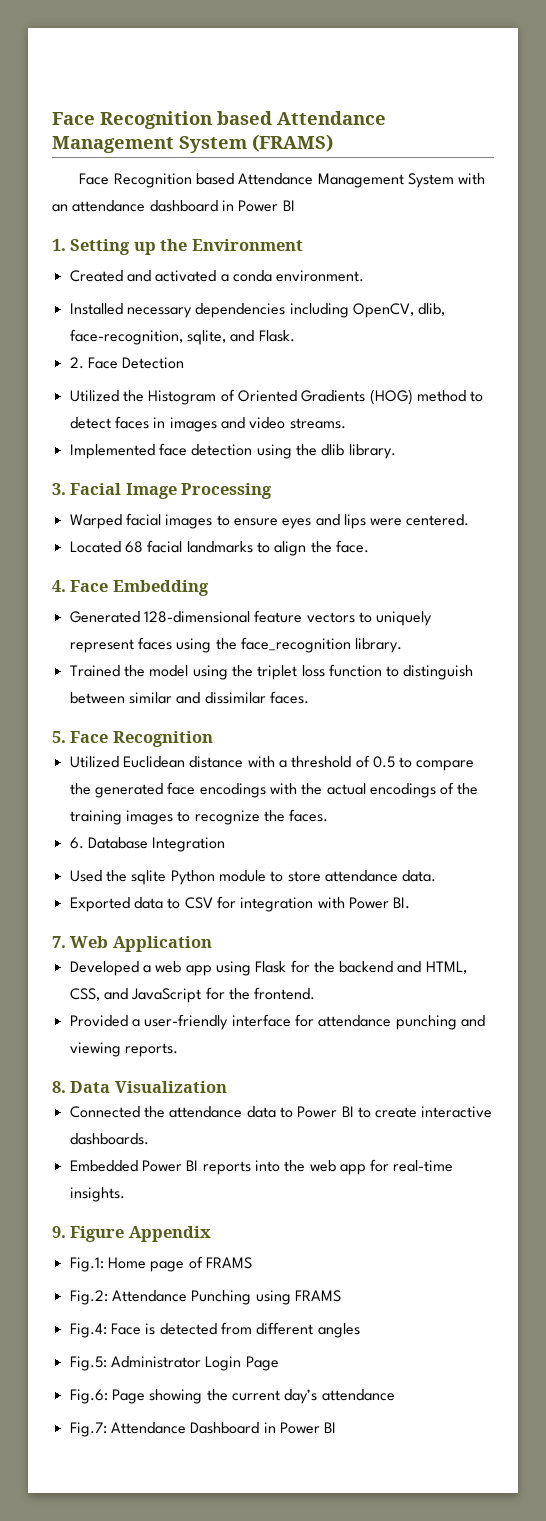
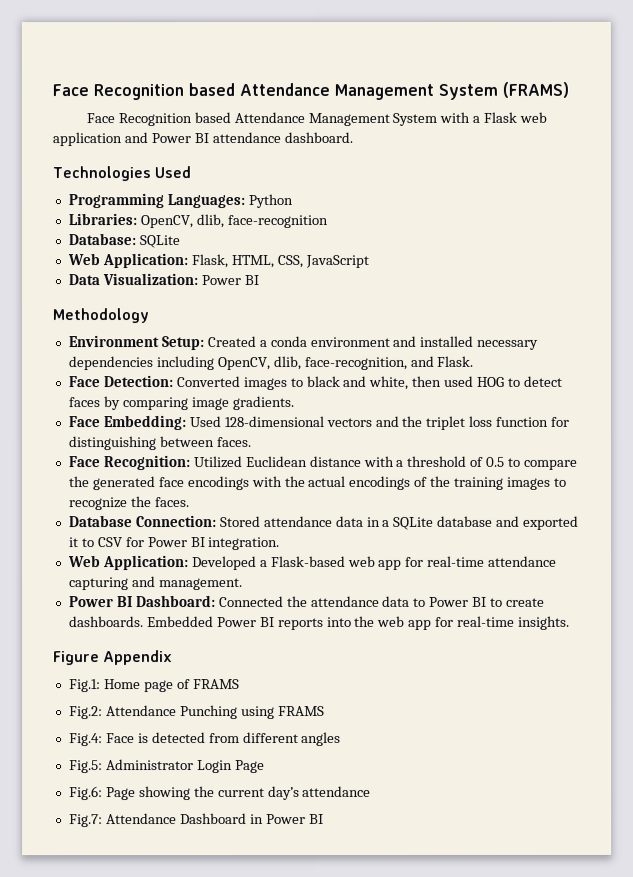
[52,200,295,212] [52,239,303,255] [69,270,365,282] [69,303,123,315] an attendance dashboard in Power BI // 1. Setting up the Environment // Created and activated a conda environment. // Installed -> [472,111,548,123] [52,131,353,147] [52,166,192,182] [67,193,293,209] [67,213,328,229] [67,233,180,249] [66,253,369,269] [67,273,259,286] [52,308,149,324] [67,335,474,351] a Flask web application and Power BI attendance dashboard. // Technologies Used // Programming Languages: Python // Libraries: OpenCV, dlib, face-recognition // Database: SQLite // Web Application: Flask, HTML, CSS, JavaScript // Data Visualization: Power BI // Methodology // Environment Setup: Created a conda environment and installed
[186,330,226,345] sqlite, -> (407, 363) none
[69,357,185,369] [69,389,484,405] [69,416,346,432] [69,443,396,459] [52,483,273,499] [69,513,470,529] [69,540,369,556] [52,580,209,596] [69,610,433,626] [69,637,403,653] [69,664,474,680] [69,691,309,704] [52,731,213,747] 2. Face Detection // Utilized the Histogram of Oriented Gradients (HOG) method to detect faces in images and video streams. // Implemented face detection using the dlib library. // 3. Facial Image Processing // Warped facial images to ensure eyes and lips were centered. // Located 68 facial landmarks to align the face. // 4. Face Embedding // Generated 128-dimensional feature vectors to uniquely represent faces using the face_recognition library. // Trained the model using the triplet loss function to distinguish between similar and dissimilar faces. // 5. Face Recognition // -> [67,375,562,391] [67,396,294,411] [67,415,570,431] [67,436,252,451] [68,455,191,471] Face Detection: Converted images to black and white, then used HOG to detect faces by comparing image gradients. // Face Embedding: Used 128-dimensional vectors and the triplet loss function for distinguishing between faces. // Face Recognition:
[69,837,226,852] [69,870,437,885] [69,896,411,912] [52,936,212,952] 6. Database Integration // Used the sqlite Python module to store attendance data. // Exported data to CSV for integration with Power BI. // 7. Web Application // -> [68,515,580,530] [68,537,281,551] [67,555,189,571] Database Connection: Stored attendance data in a SQLite database and exported it to CSV for Power BI integration. // Web Application:
[155,960,467,976] [69,987,316,1003] [69,1014,485,1030] [69,1042,178,1057] [52,1081,227,1093] web app using Flask for the backend and HTML, CSS, and JavaScript for the frontend. // Provided a user-friendly interface for attendance punching and viewing reports. // 8. Data Visualization // -> [270,555,558,570] [68,576,243,591] [68,595,216,608] Flask-based web app for real-time attendance capturing and management. // Power BI Dashboard:
[421,1106,493,1118] interactive -> (546, 602) none
(149, 1139) // -> (144, 622) none
[52,1226,66,1238] 9. -> (571, 622) none

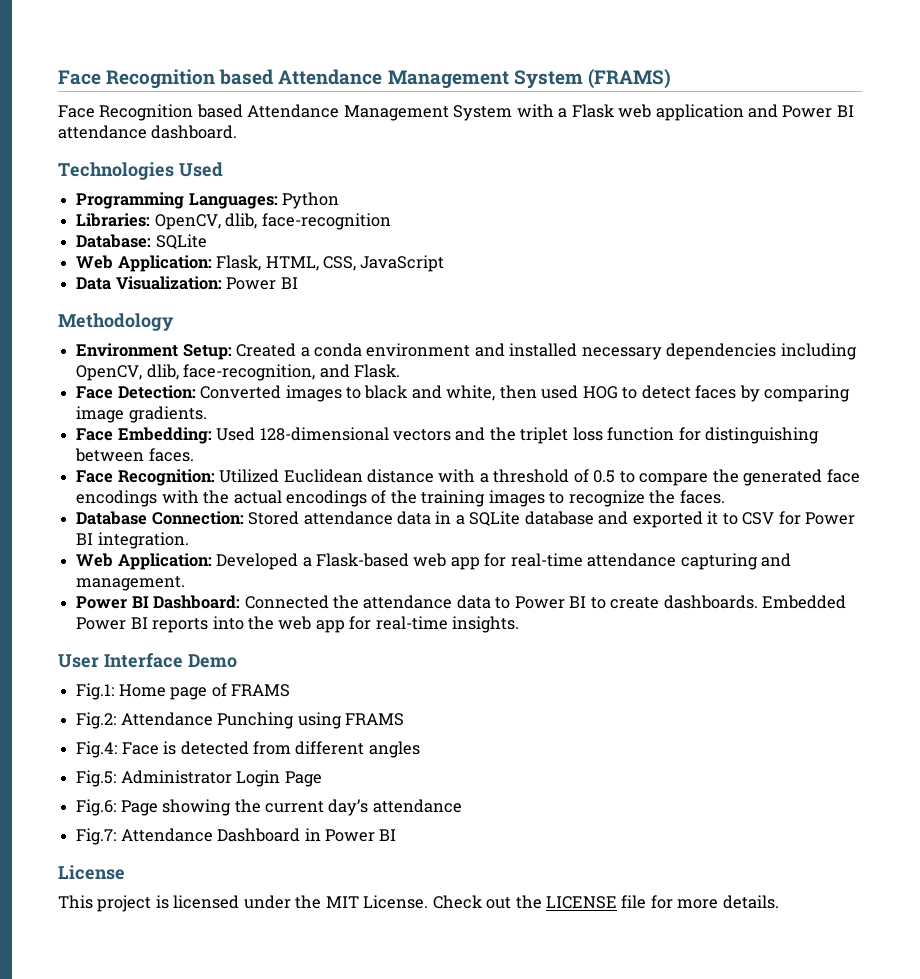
[53,650,174,666] Figure Appendix -> [58,653,237,668] User Interface Demo
(324, 819) none -> [58,865,125,880] [58,895,779,912] // License // This project is licensed under the MIT License. Check out the LICENSE file for more details.

